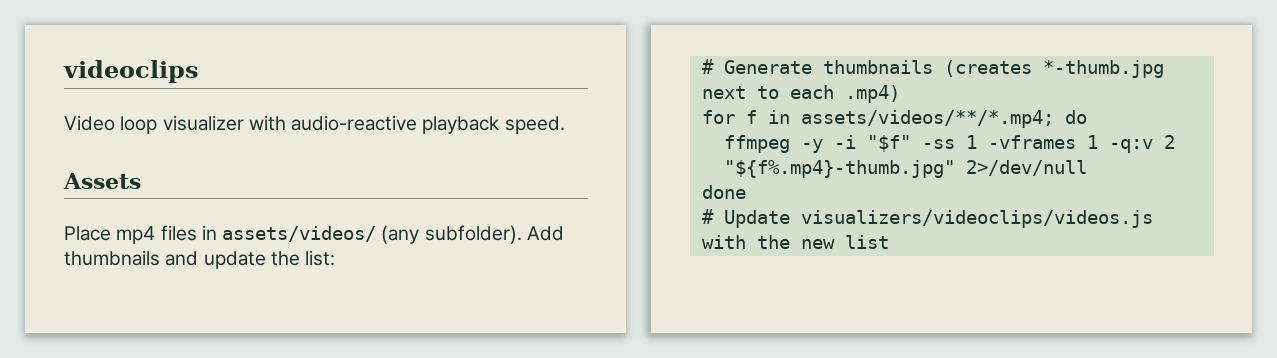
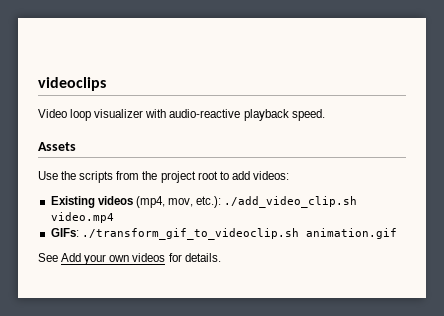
[64,225,564,244] [64,250,336,269] [701,59,1164,78] [701,85,900,103] [701,110,1087,128] [723,135,1175,153] [723,160,1087,178] [701,185,746,199] [701,209,1153,228] [701,235,889,249] Place mp4 files in assets/videos/ (any subfolder). Add thumbnails and update the list: // # Generate thumbnails (creates *-thumb.jpg next to each .mp4) // for f in assets/videos/**/*.mp4; do // ffmpeg -y -i "$f" -ss 1 -vframes 1 -q:v 2 "${f%.mp4}-thumb.jpg" 2>/dev/null // done // # Update visualizers/videoclips/videos.js with the new list -> [38,171,289,183] [50,196,358,208] [50,212,114,223] [50,228,397,240] [38,253,221,265] Use the scripts from the project root to add videos: // Existing videos (mp4, mov, etc.): ./add_video_clip.sh video.mp4 // GIFs: ./transform_gif_to_videoclip.sh animation.gif // See Add your own videos for details.

